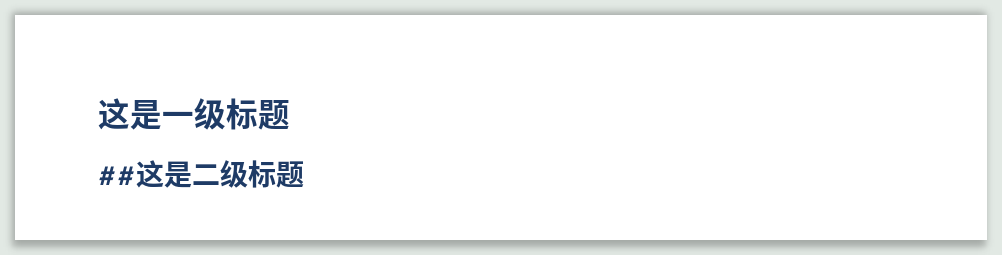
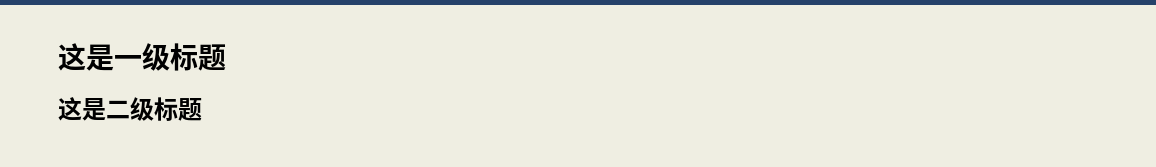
[98,166,136,185] ## -> (226, 57) none

